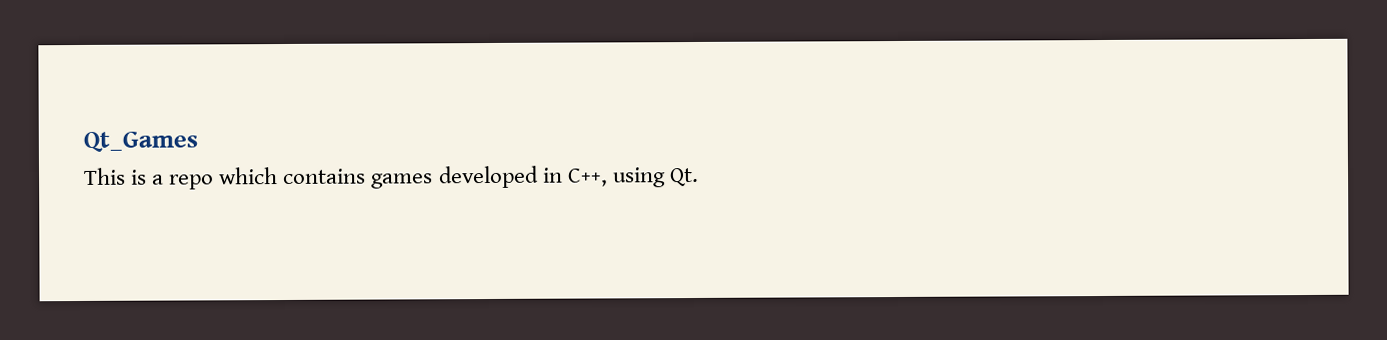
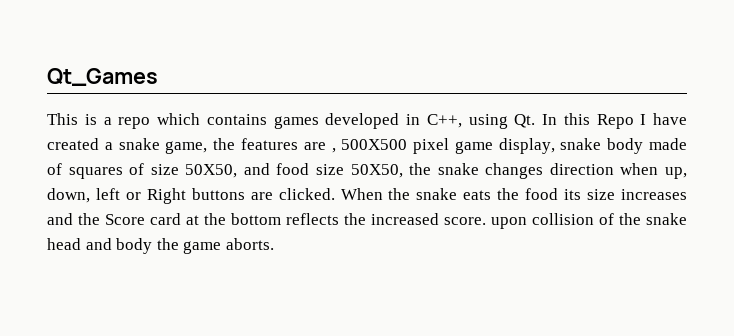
(699, 177) none -> [542,113,687,129] [47,138,688,154] [47,163,687,179] [47,188,687,204] [47,213,687,229] [47,238,274,254] In this Repo I have created a snake game, the features are , 500X500 pixel game display, snake body made of squares of size 50X50, and food size 50X50, the snake changes direction when up, down, left or Right buttons are clicked. When the snake eats the food its size increases and the Score card at the bottom reflects the increased score. upon collision of the snake head and body the game aborts.

